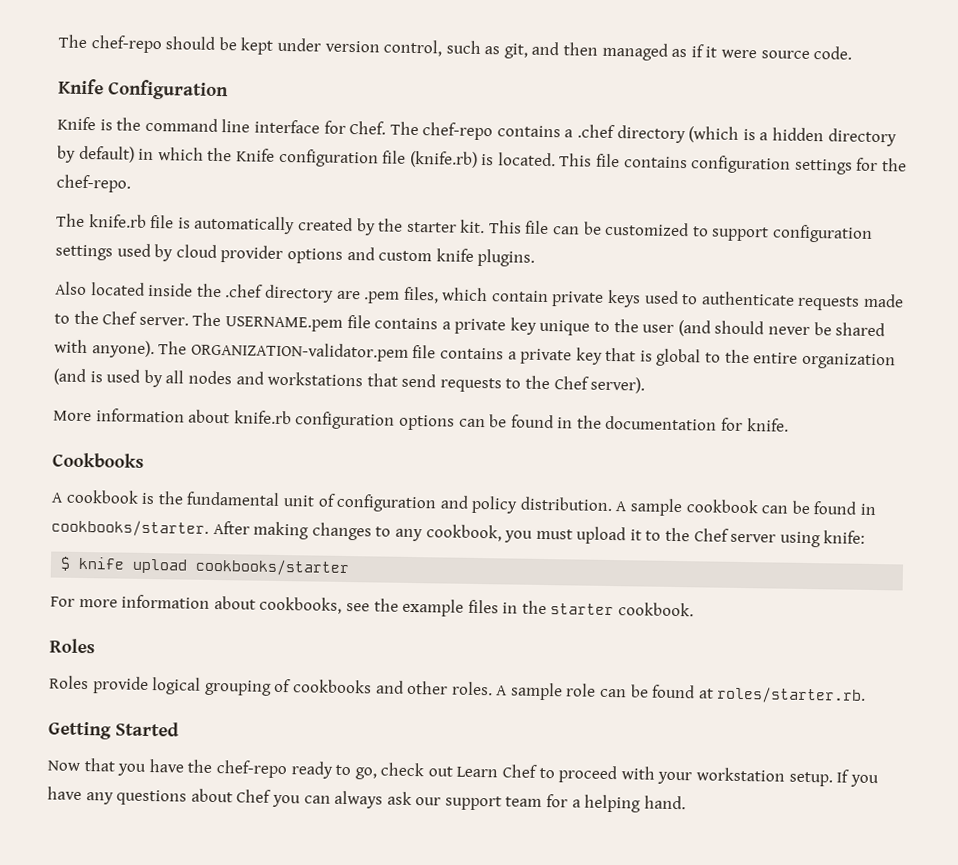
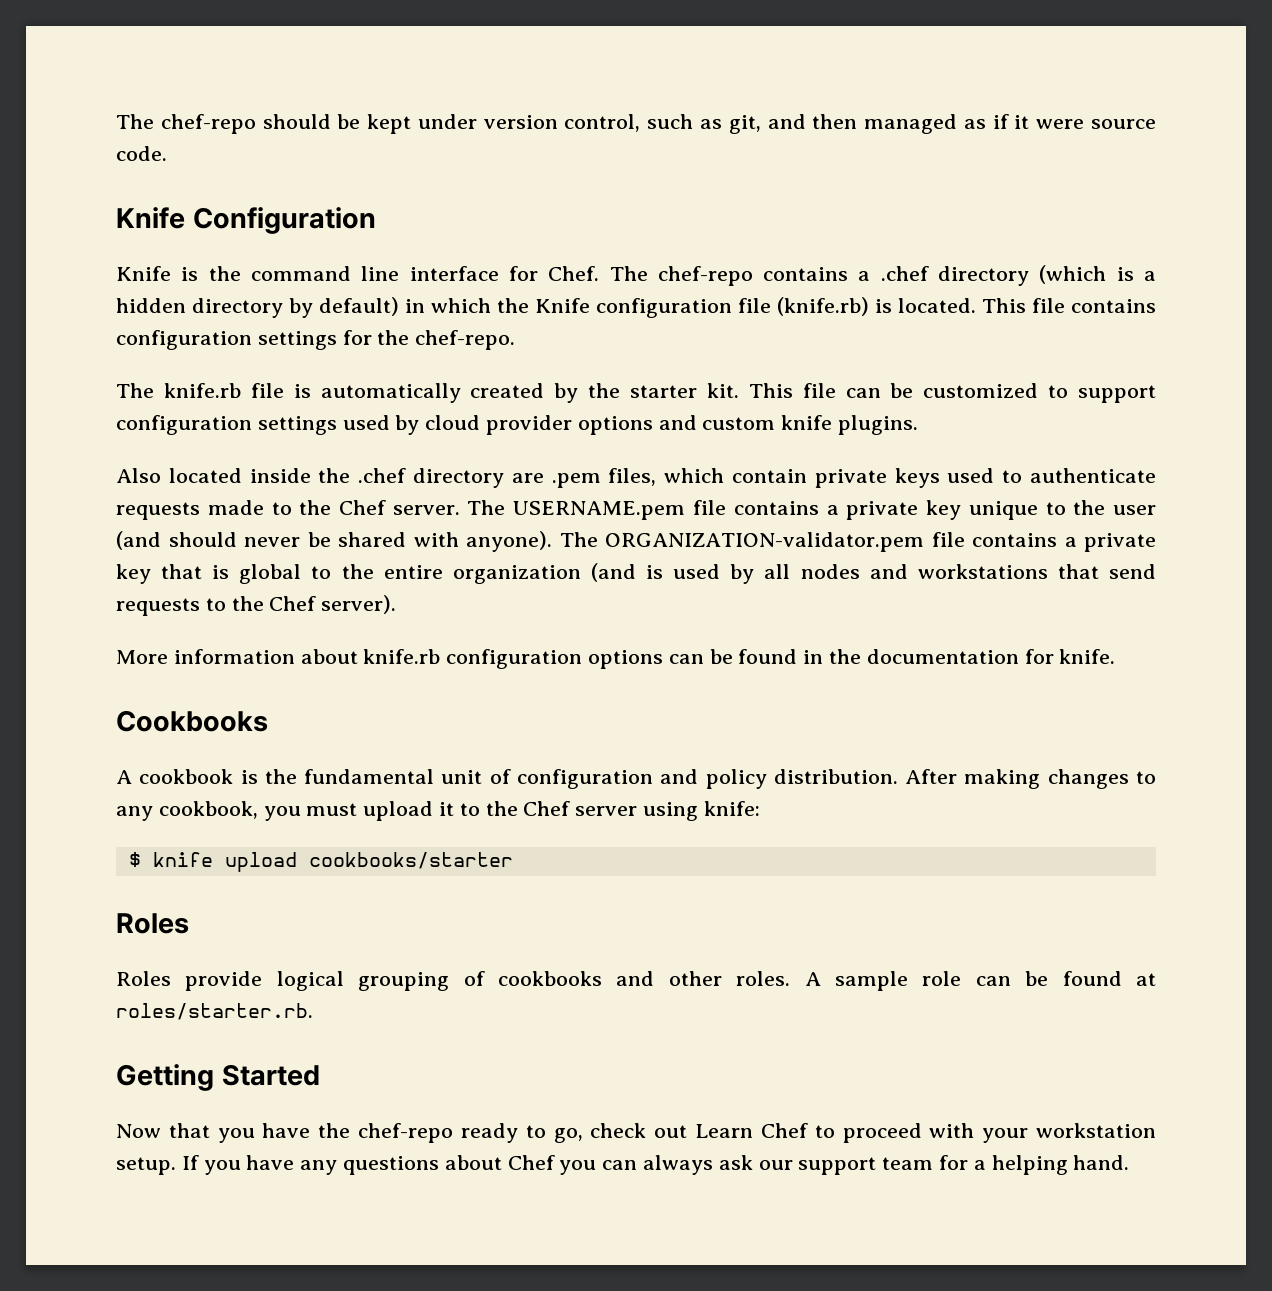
[615,498,877,517] [51,519,209,537] A sample cookbook can be found in cookbooks/starter. -> (898, 776) none
[50,594,695,617] // For more information about cookbooks, see the example files in the starter cookbook. -> (513, 860) none

